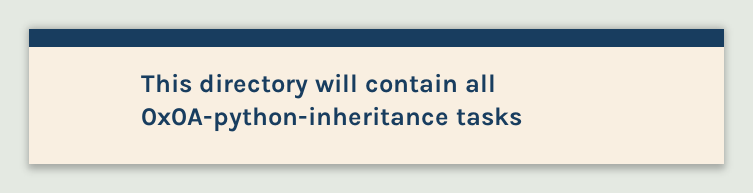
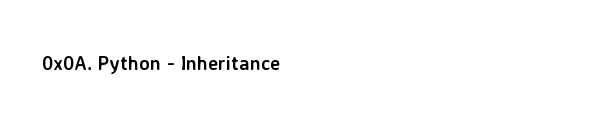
[141,73,496,99] [141,106,522,132] This directory will contain all 0x0A-python-inheritance tasks -> [42,56,280,74] 0x0A. Python - Inheritance

